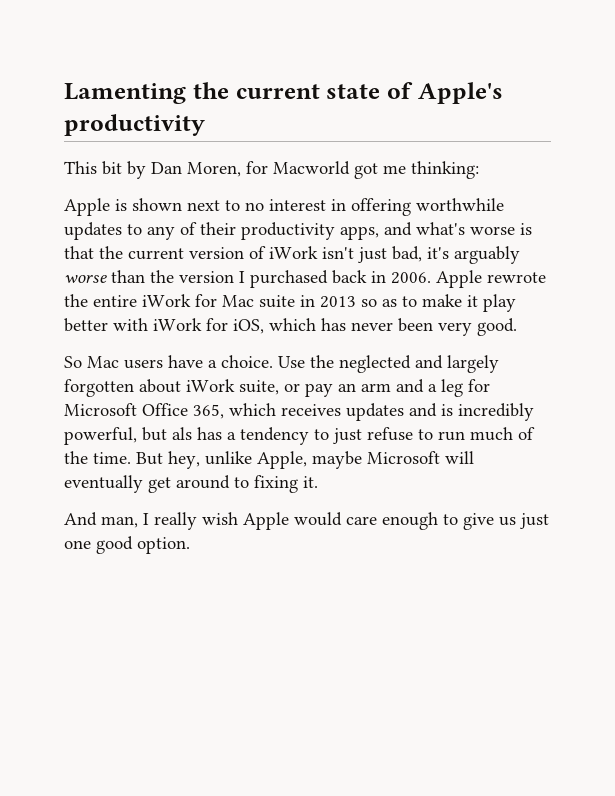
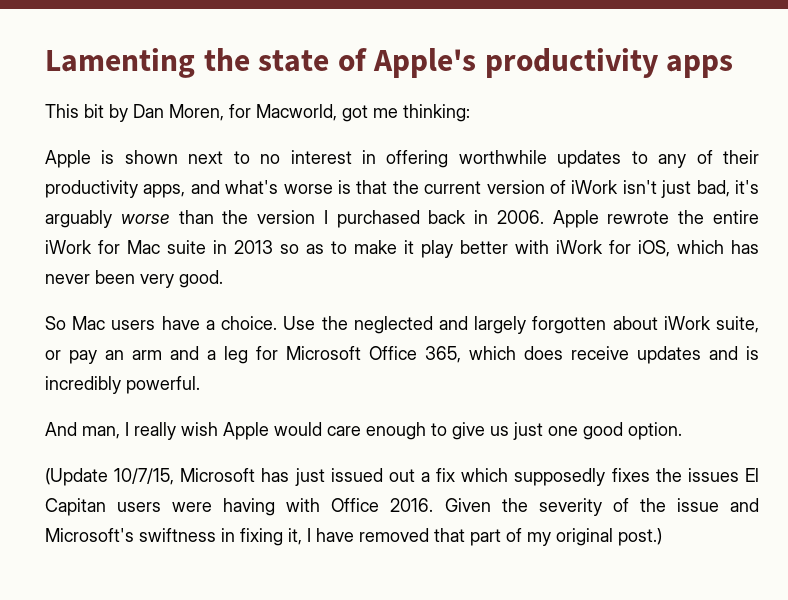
[235,84,320,99] current -> (250, 59) none
(205, 125) none -> [666,55,734,78] apps
[273,161,350,175] Macworld -> [256,104,337,121] Macworld,
[281,404,341,416] receives -> [524,346,629,360] does receive
[64,427,535,445] [64,451,474,469] [64,475,318,493] powerful, but als has a tendency to just refuse to run much of the time. But hey, unlike Apple, maybe Microsoft will eventually get around to fixing it. -> [126,376,200,394] powerful.
(190, 545) none -> [45,468,759,486] [45,498,760,516] [45,528,662,546] // (Update 10/7/15, Microsoft has just issued out a fix which supposedly fixes the issues El Capitan users were having with Office 2016. Given the severity of the issue and Microsoft's swiftness in fixing it, I have removed that part of my original post.)

